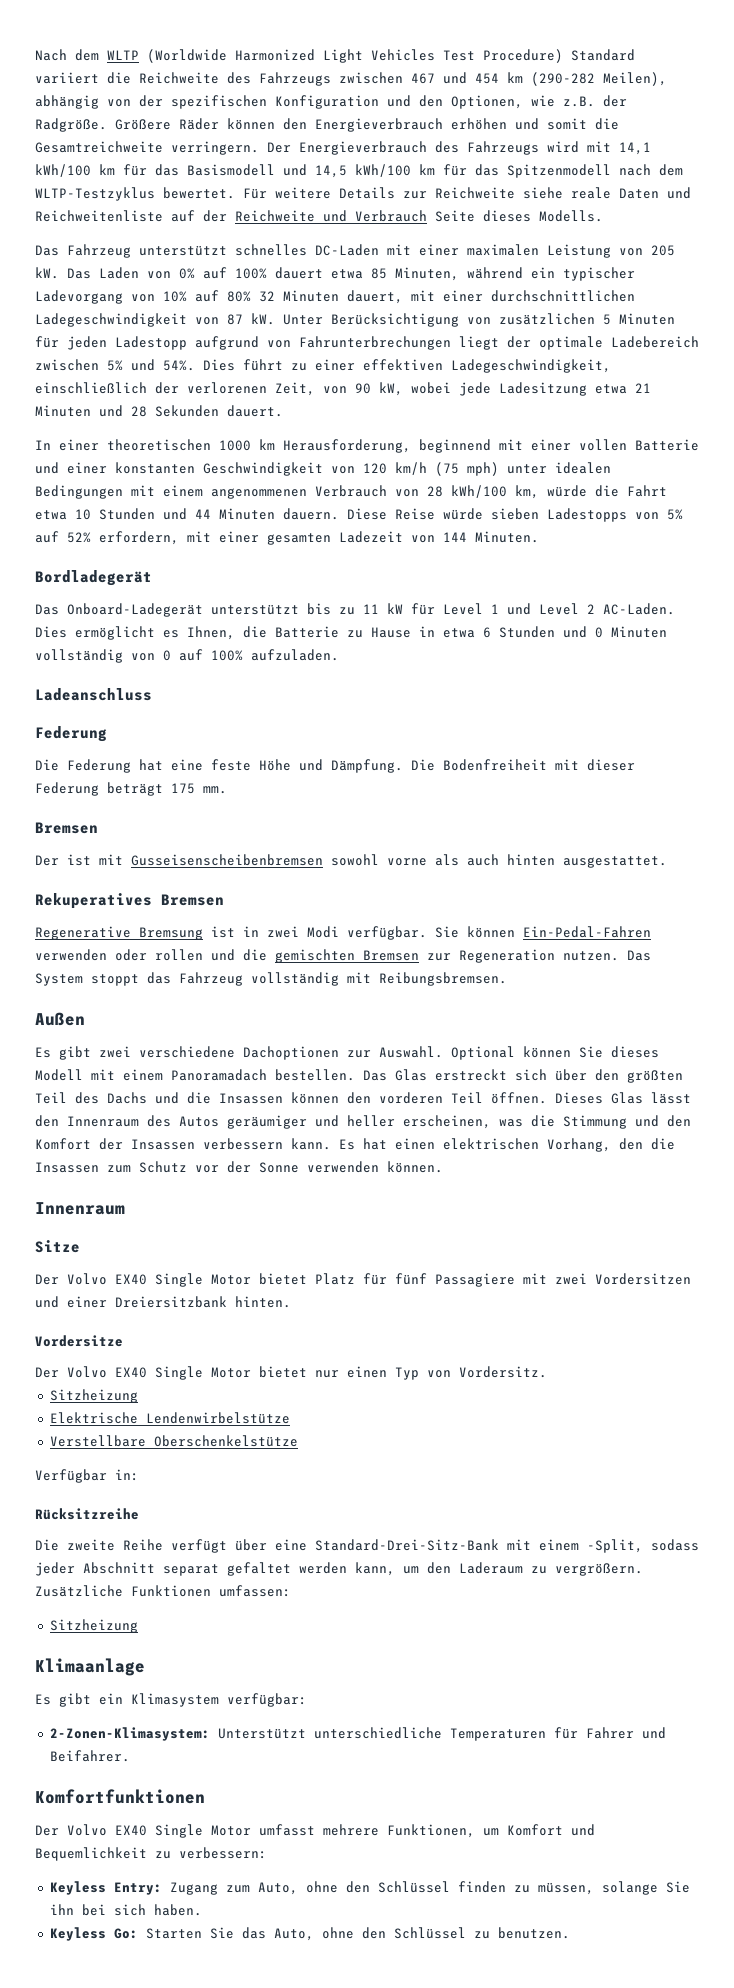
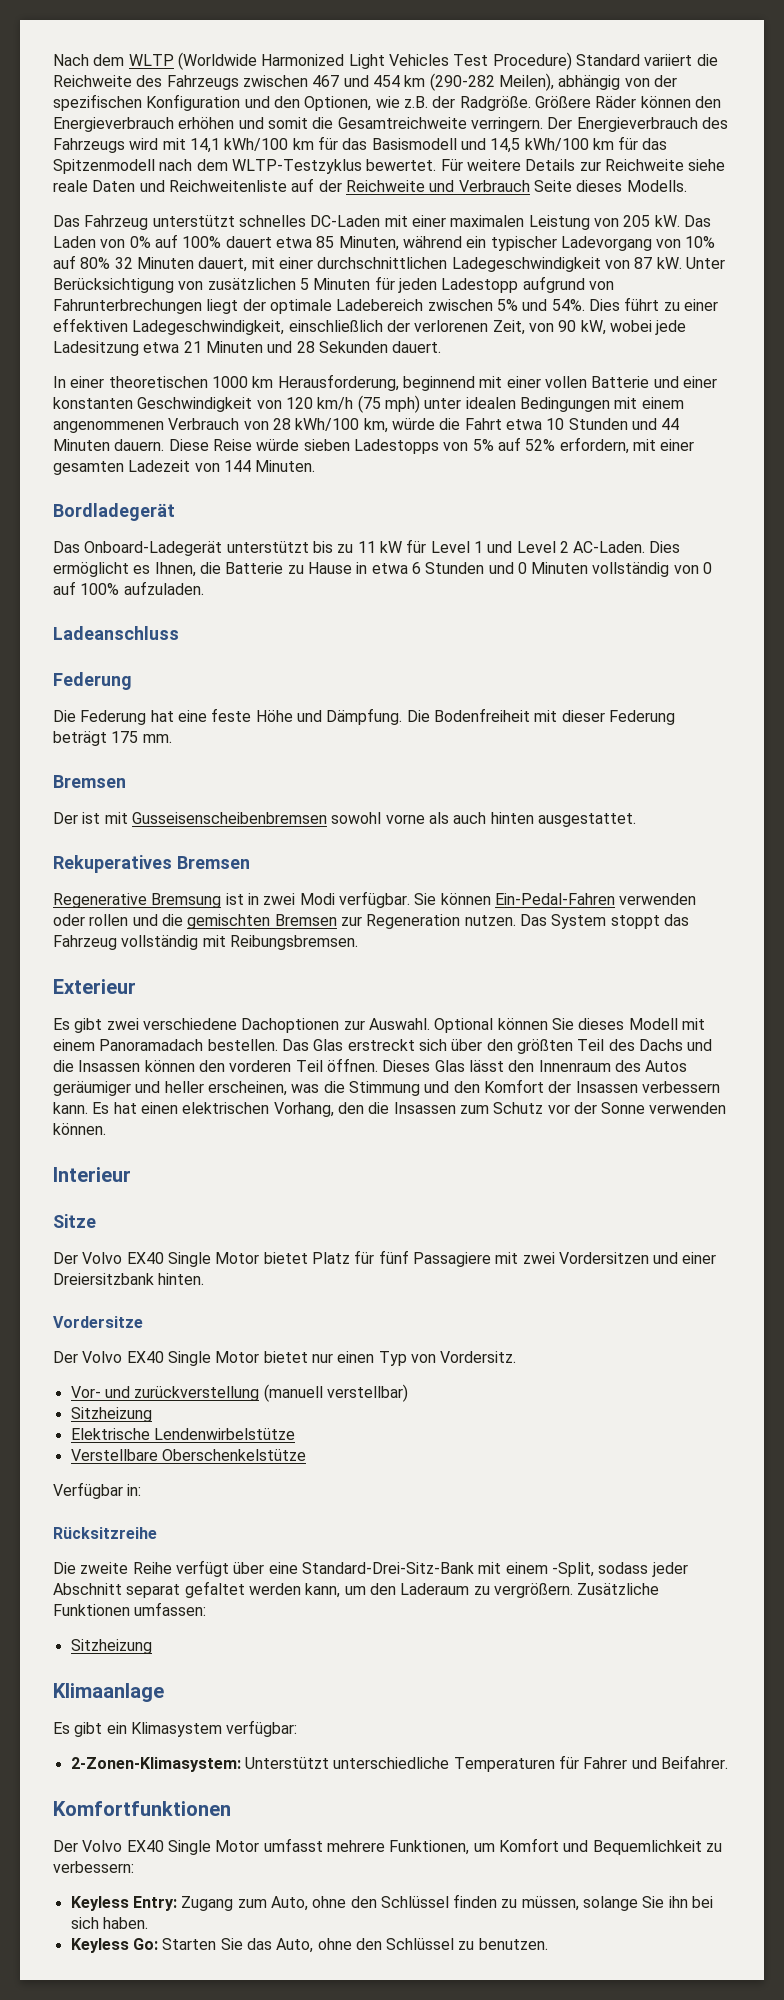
[35,1012,85,1026] Außen -> [53,979,136,994] Exterieur
[35,1202,125,1215] Innenraum -> [53,1167,131,1182] Interieur
(547, 1372) none -> [70,1384,408,1402] // Vor- und zurückverstellung (manuell verstellbar)

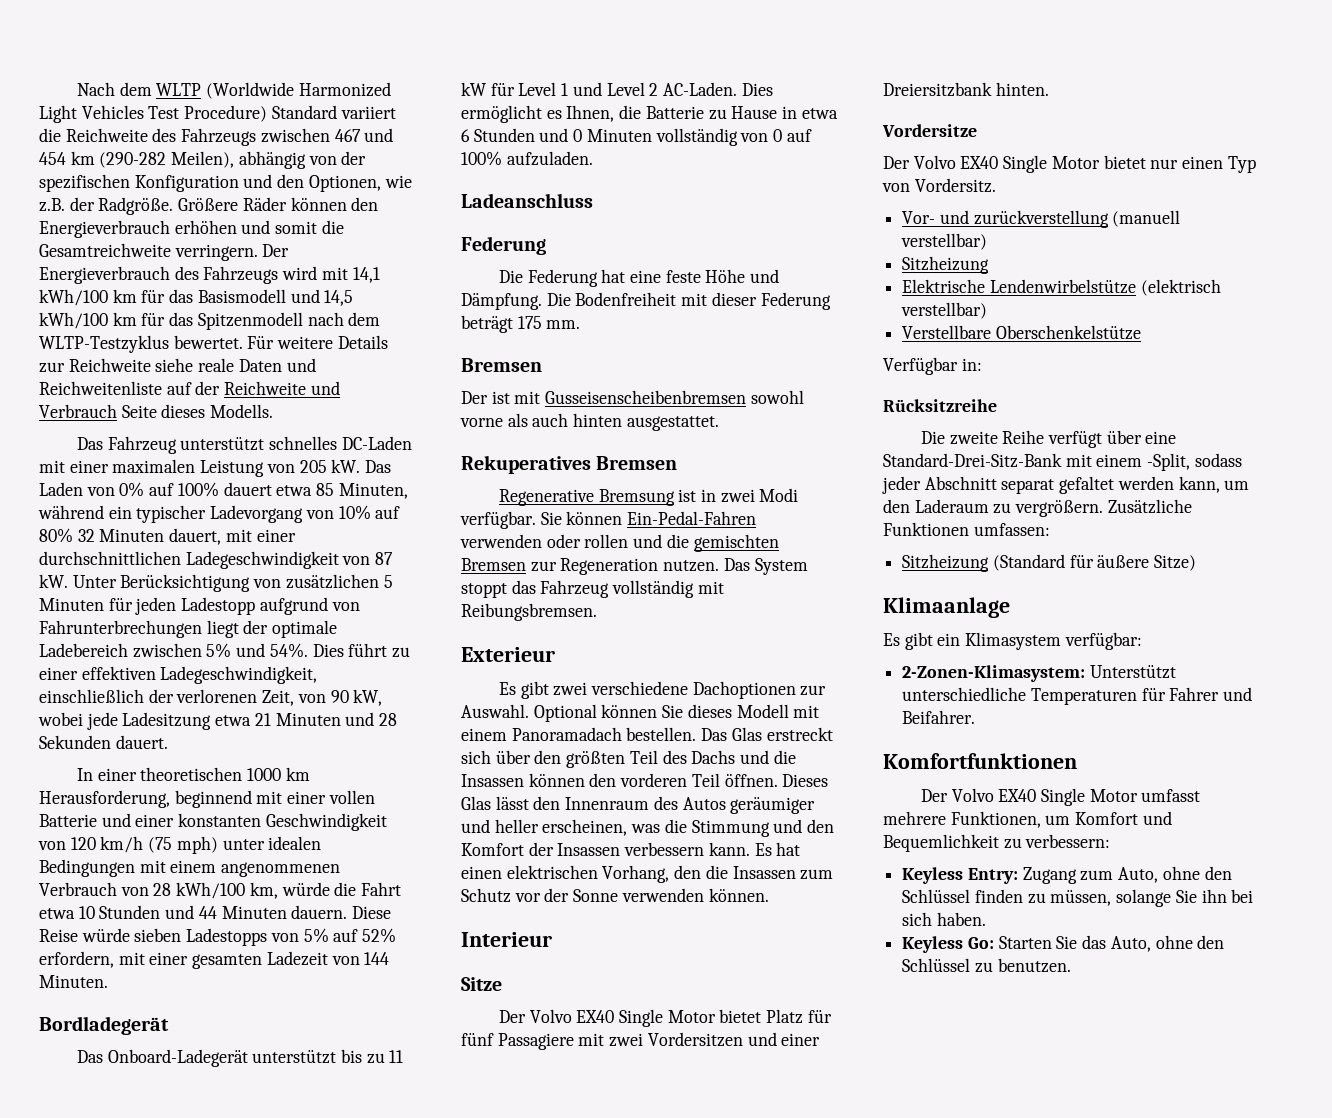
(295, 1434) none -> [1140,279,1221,296] [901,302,988,319] (elektrisch verstellbar)
(152, 1646) none -> [992,554,1197,571] (Standard für äußere Sitze)

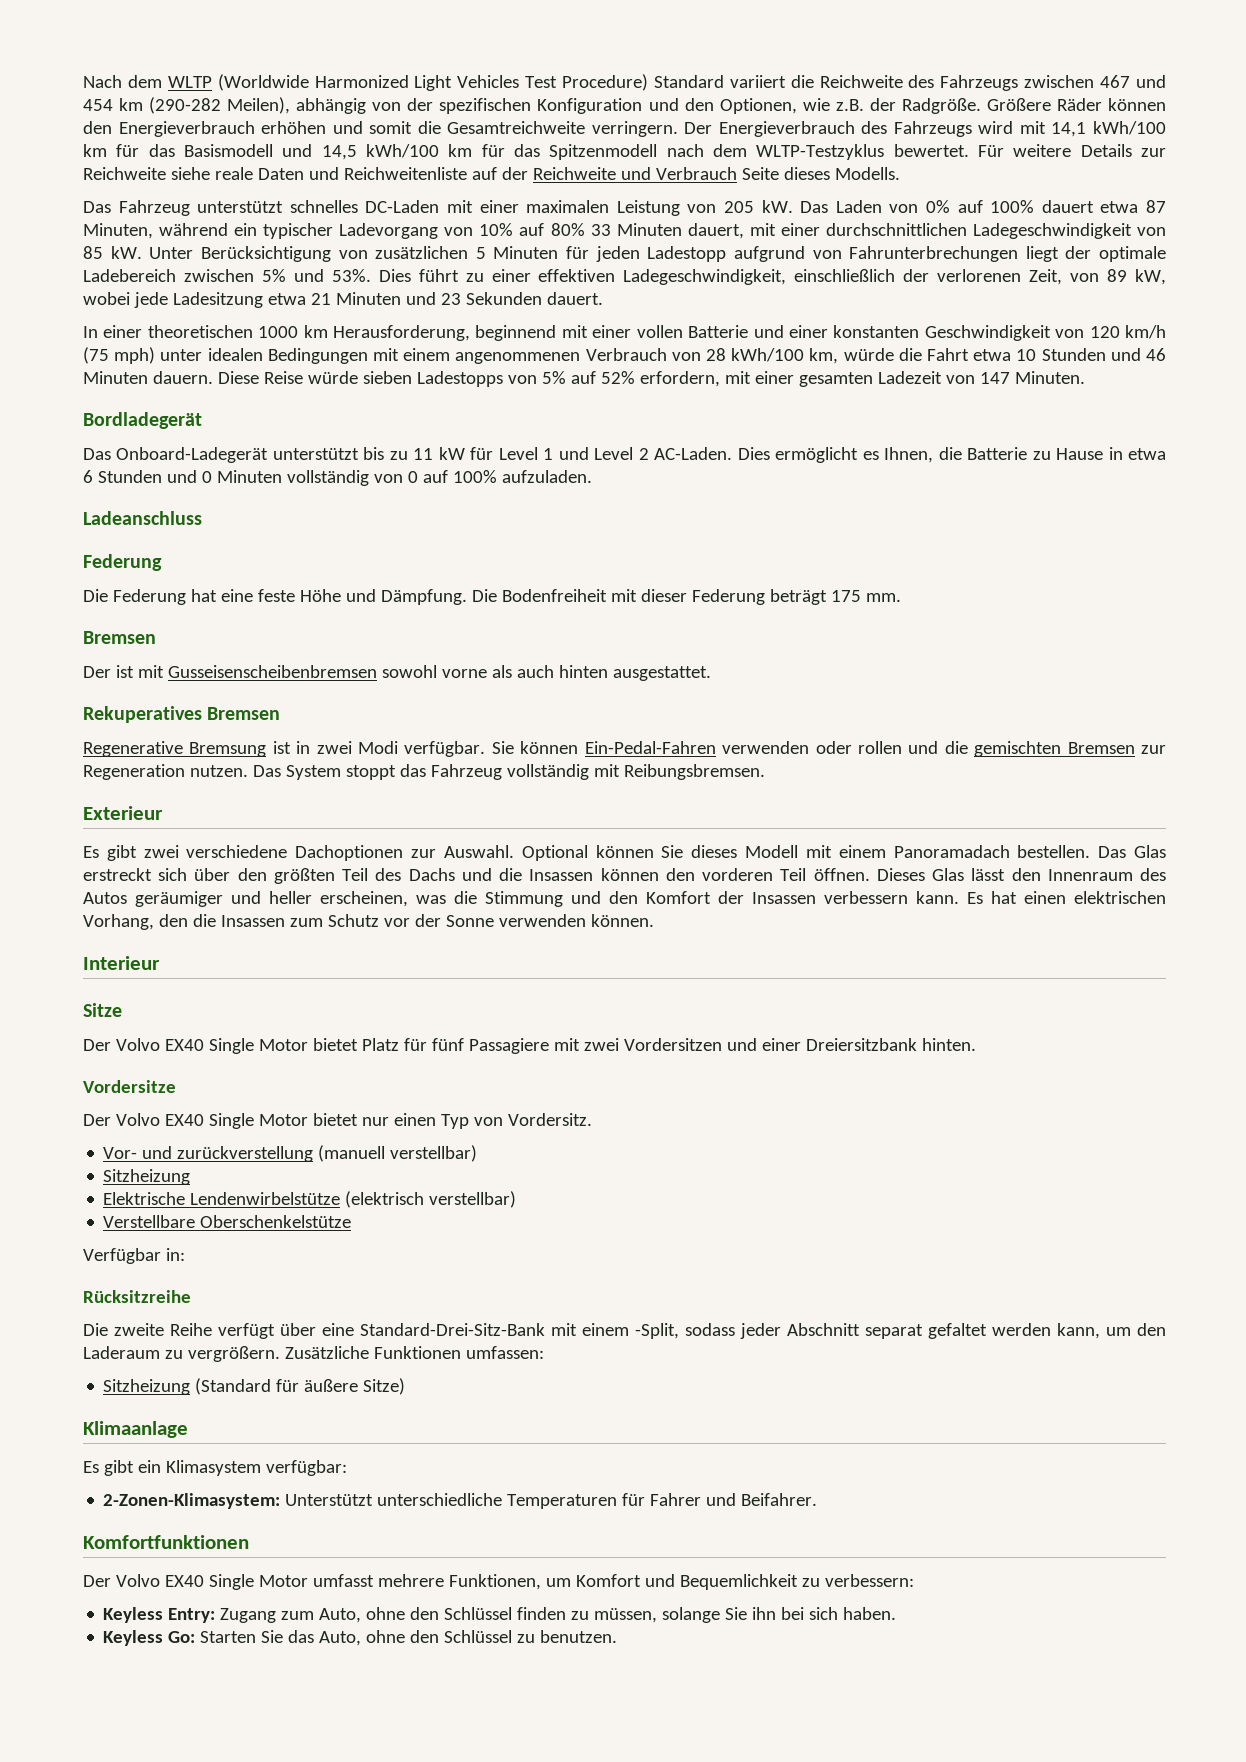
[316,483,335,496] 85 -> [1146,200,1167,213] 87
[77,529,95,542] 32 -> [590,224,611,236] 33
[375,552,394,565] 87 -> [83,246,103,259] 85
[269,643,308,658] 54%. -> [331,269,371,282] 53%.
[330,690,349,703] 90 -> [1107,269,1128,282] 89
[379,713,398,726] 28 -> [440,293,461,305] 23
[198,906,217,919] 44 -> [1146,348,1167,361] 46
[364,952,390,965] 144 -> [979,372,1010,384] 147

